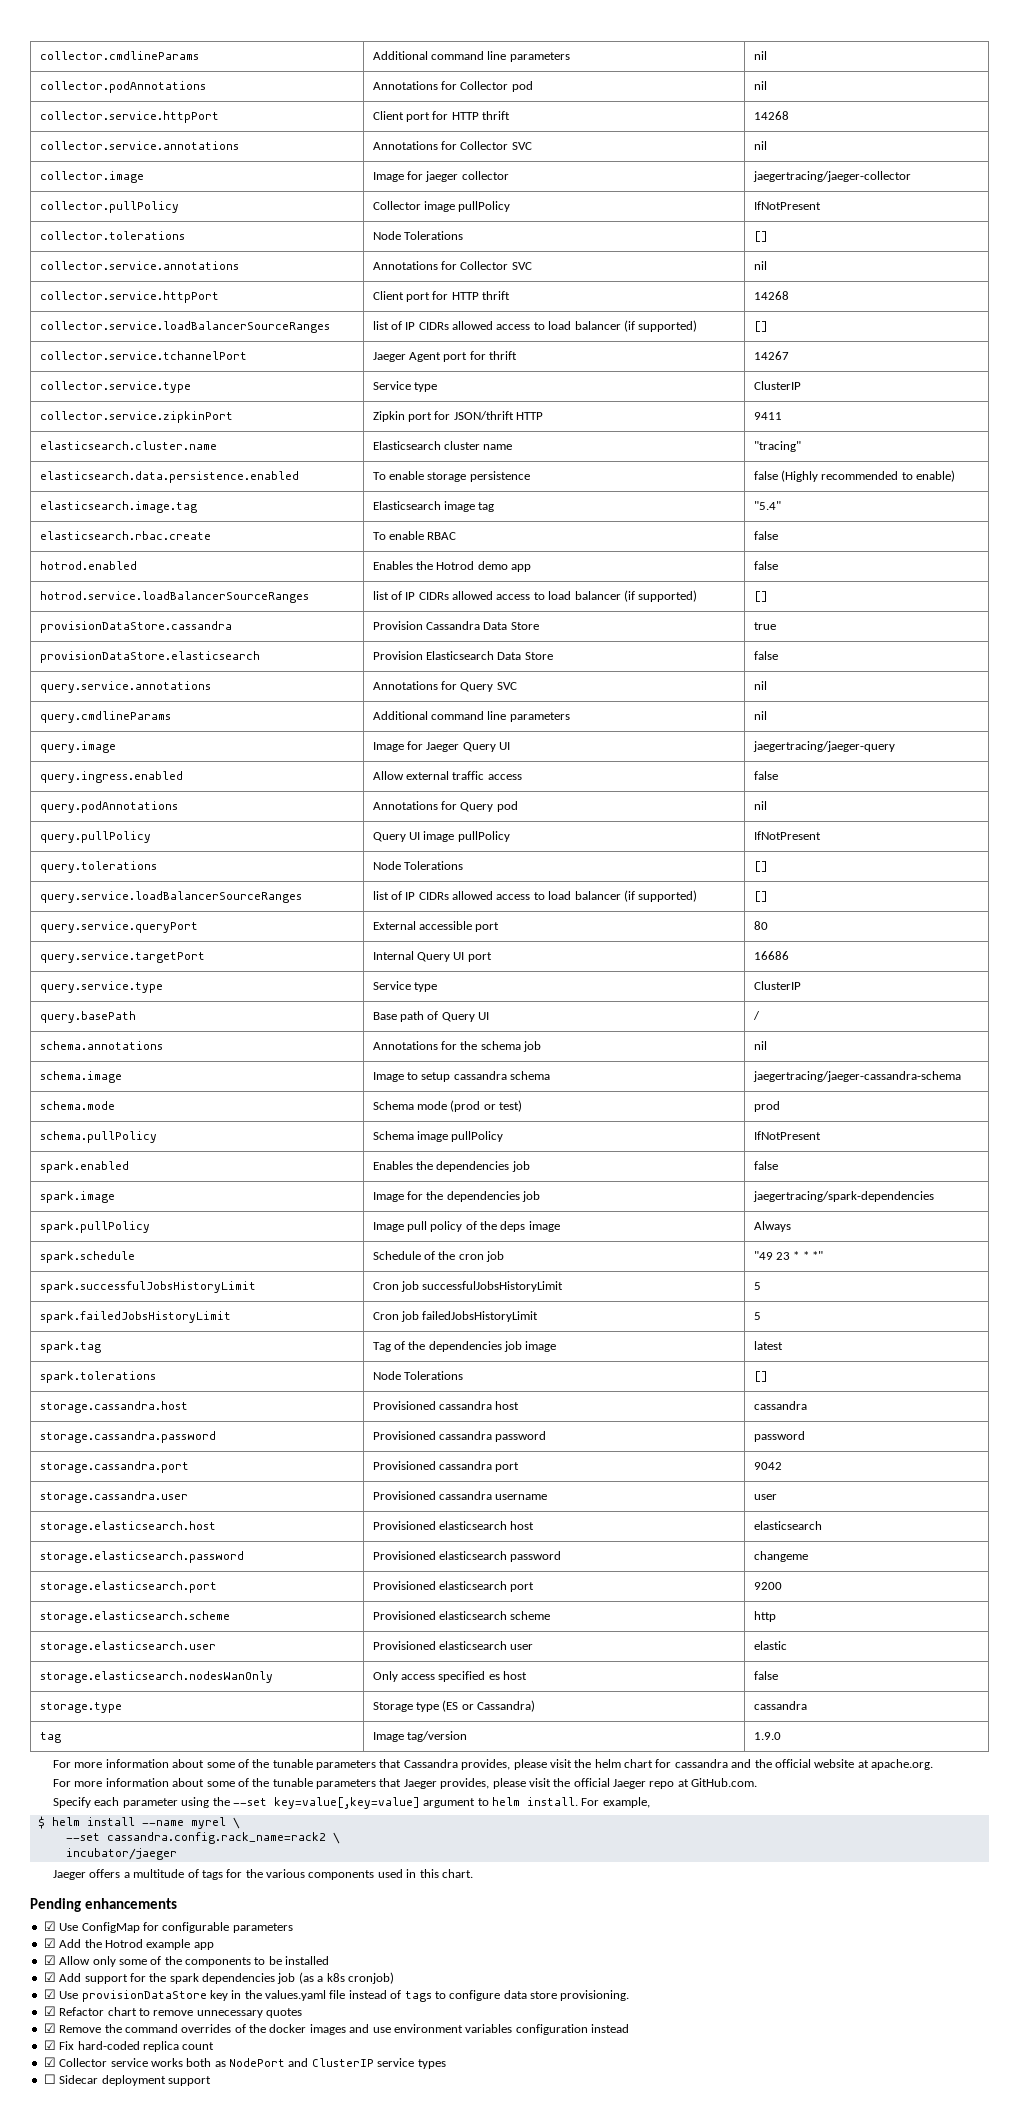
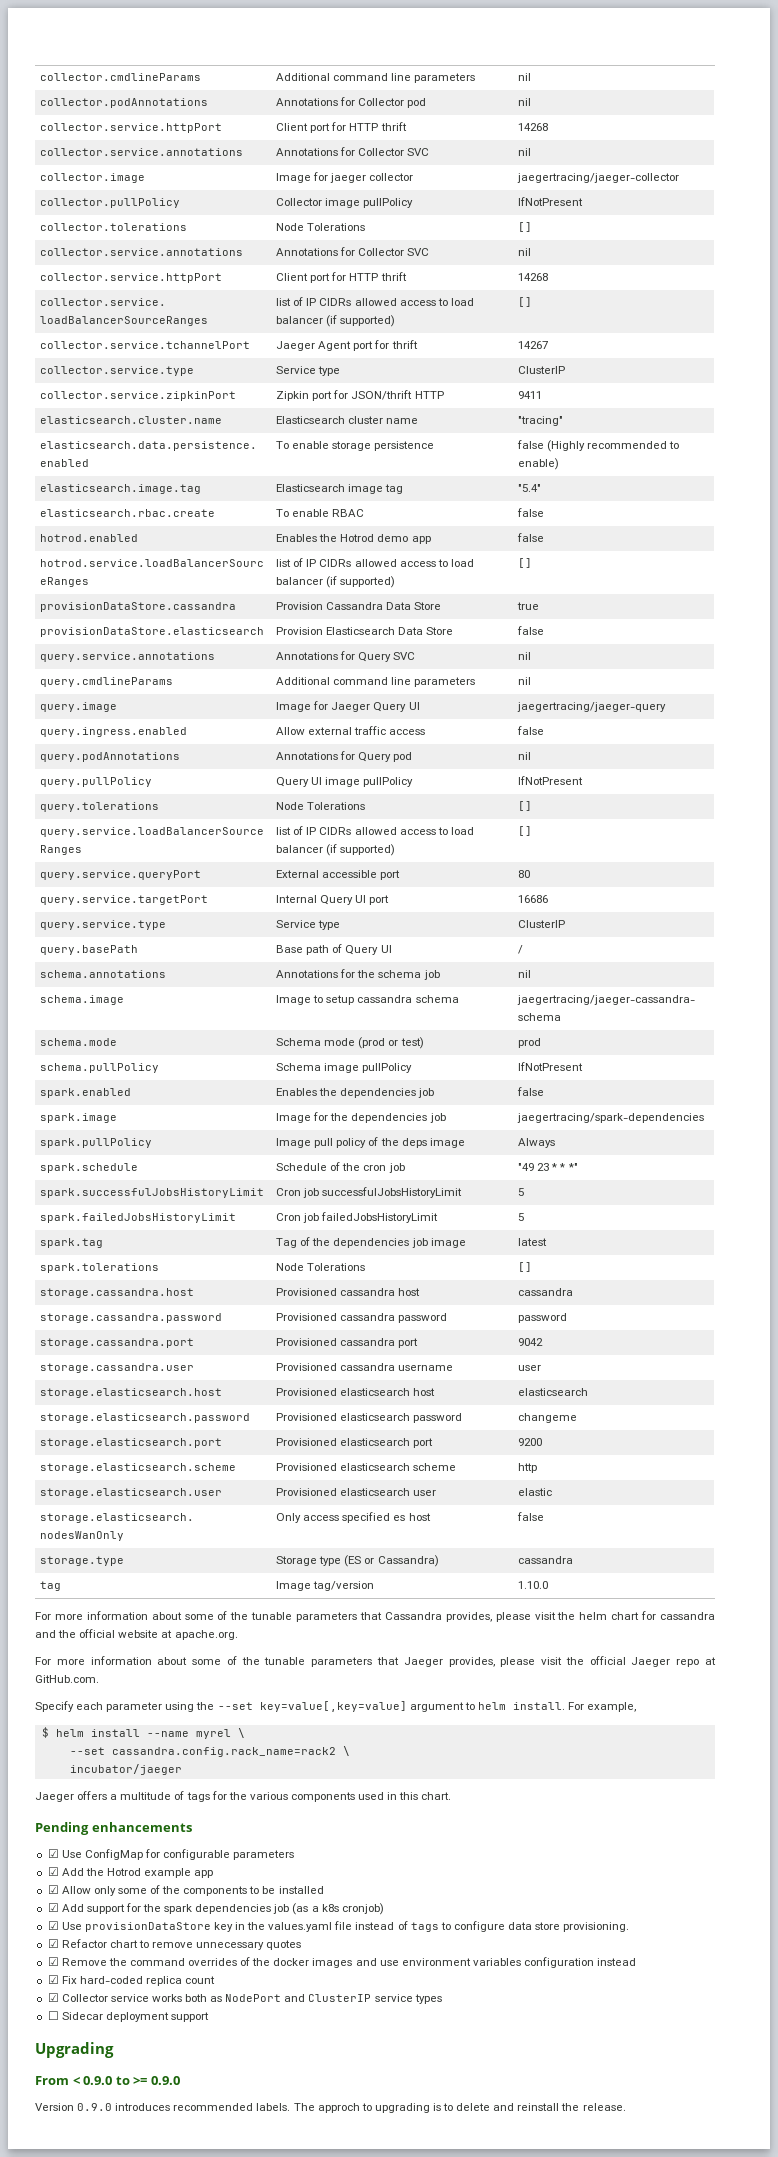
[753,1732,781,1740] 1.9.0 -> [518,1581,549,1589] 1.10.0
(211, 2081) none -> [35,2042,114,2058] [35,2076,180,2085] [35,2103,626,2113] // Upgrading // From < 0.9.0 to >= 0.9.0 // Version 0.9.0 introduces recommended labels. The approch to upgrading is to delete and reinstall the release.

